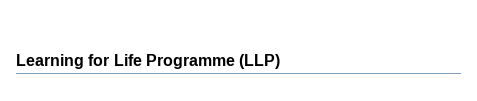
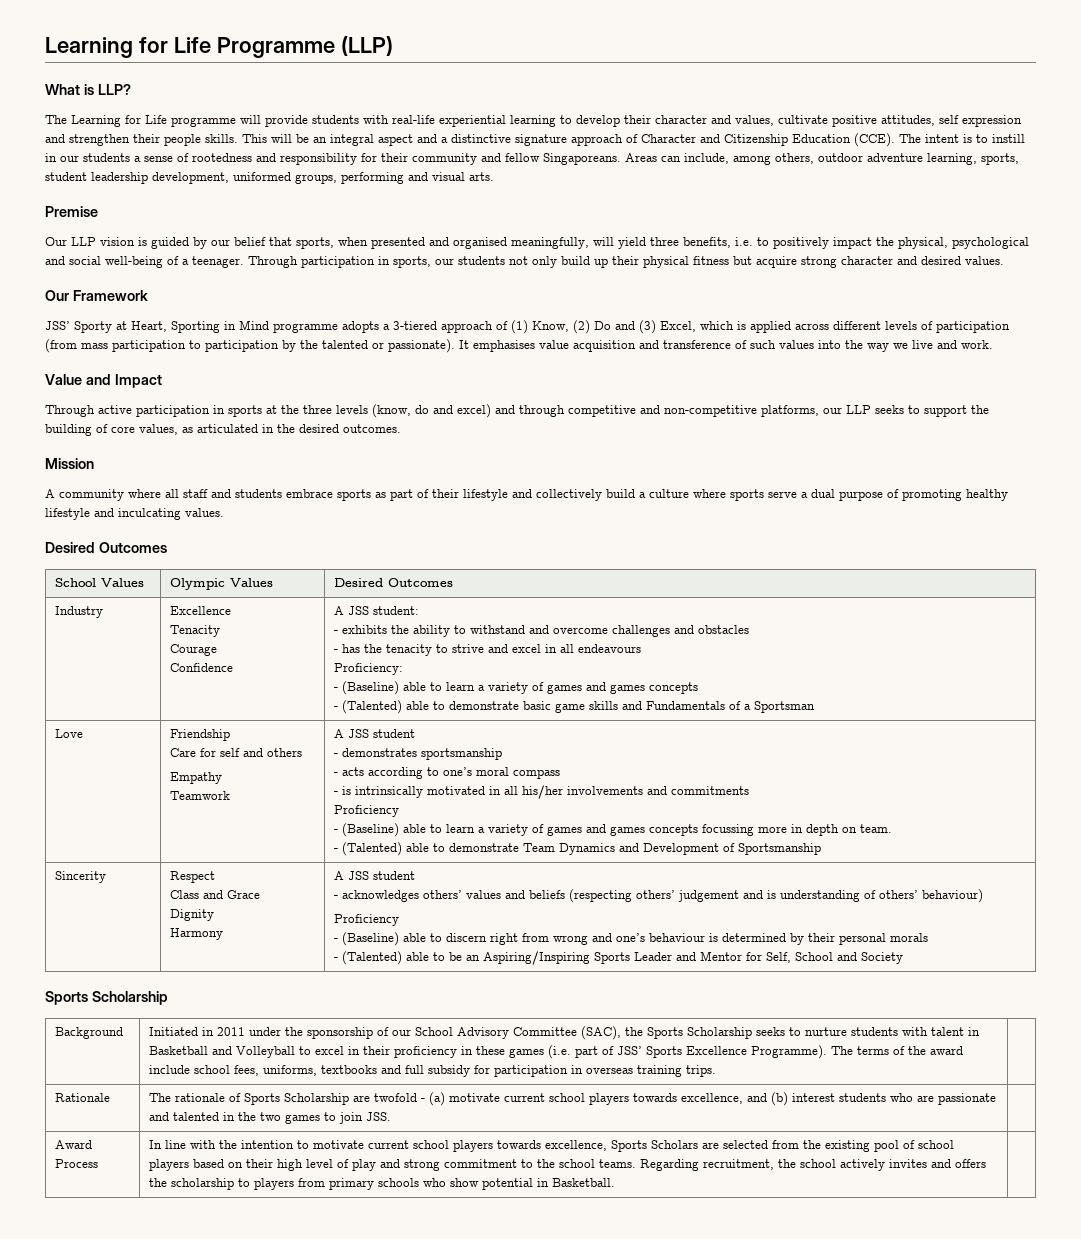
(281, 61) none -> [45,84,131,95] [45,115,1022,127] [45,133,1025,147] [45,153,1019,165] [45,172,494,184] [45,206,98,217] [45,237,1029,249] [45,256,1004,268] [45,290,148,301] [45,320,1010,334] [45,339,993,353] [45,374,162,388] [45,404,989,418] [45,424,401,436] [45,458,94,469] [45,489,1008,501] [45,508,224,520] [45,542,167,553] [55,578,145,587] [170,578,274,590] [334,578,454,587] [55,606,104,618] [170,606,232,615] [170,625,221,637] [170,644,218,656] [170,663,234,672] [334,606,420,615] [334,625,750,637] [334,644,642,656] [334,663,404,675] [334,681,699,695] [334,700,816,714] [55,729,84,738] [170,729,231,741] [170,748,303,757] [170,772,223,784] [170,791,231,800] [334,729,416,738] [334,748,503,760] [334,767,561,779] [334,785,750,799] [334,805,400,817] [334,823,893,837] [334,842,822,856] [55,871,107,883] [170,871,216,883] [170,890,261,899] [170,909,215,921] [170,928,224,940] [334,871,416,880] [334,889,984,903] [334,914,400,926] [334,932,929,946] [334,951,904,965] [45,991,168,1005] [55,1027,124,1039] [149,1026,981,1040] [149,1045,964,1059] [149,1065,717,1077] [55,1093,111,1102] [149,1092,997,1106] [149,1112,392,1124] [55,1140,93,1149] [55,1159,99,1168] [149,1140,955,1152] [149,1159,987,1171] [149,1178,616,1190] // What is LLP? // The Learning for Life programme will provide students with real-life experiential learning to develop their character and values, cultivate positive attitudes, self expression and strengthen their people skills. This will be an integral aspect and a distinctive signature approach of Character and Citizenship Education (CCE). The intent is to instill in our students a sense of rootedness and responsibility for their community and fellow Singaporeans. Areas can include, among others, outdoor adventure learning, sports, student leadership development, uniformed groups, performing and visual arts. // Premise // Our LLP vision is guided by our belief that sports, when presented and organised meaningfully, will yield three benefits, i.e. to positively impact the physical, psychological and social well-being of a teenager. Through participation in sports, our students not only build up their physical fitness but acquire strong character and desired values. // Our Framework // JSS’ Sporty at Heart, Sporting in Mind programme adopts a 3-tiered approach of (1) Know, (2) Do and (3) Excel, which is applied across different levels of participation (from mass participation to participation by the talented or passionate). It emphasises value acquisition and transference of such values into the way we live and work. // Value and Impact // Through active participation in sports at the three levels (know, do and excel) and through competitive and non-competitive platforms, our LLP seeks to support the building of core values, as articulated in the desired outcomes. // Mission // A community where all staff and students embrace sports as part of their lifestyle and collectively build a culture where sports serve a dual purpose of promoting healthy lifestyle and inculcating values. // Desired Outcomes // School Values | Olympic Values | Desired Outcomes // Industry | Excellence // Tenacity // Courage // Confidence | A JSS student: // - exhibits the ability to withstand and overcome challenges and obstacles // - has the tenacity to strive and excel in all endeavours // Proficiency: // - (Baseline) able to learn a variety of games and games concepts // - (Talented) able to demonstrate basic game skills and Fundamentals of a Sportsman // Love | Friendship // Care for self and others // Empathy // Teamwork | A JSS student // - demonstrates sportsmanship // - acts according to one’s moral compass // - is intrinsically motivated in all his/her involvements and commitments // Proficiency // - (Baseline) able to learn a variety of games and games concepts focussing more in depth on team. // - (Talented) able to demonstrate Team Dynamics and Development of Sportsmanship // Sincerity | Respect // Class and Grace // Dignity // Harmony | A JSS student // - acknowledges others’ values and beliefs (respecting others’ judgement and is understanding of others’ behaviour) // Proficiency // - (Baseline) able to discern right from wrong and one’s behaviour is determined by their personal morals // - (Talented) able to be an Aspiring/Inspiring Sports Leader and Mentor for Self, School and Society // Sports Scholarship // Background | Initiated in 2011 under the sponsorship of our School Advisory Committee (SAC), the Sports Scholarship seeks to nurture students with talent in Basketball and Volleyball to excel in their proficiency in these games (i.e. part of JSS’ Sports Excellence Programme). The terms of the award include school fees, uniforms, textbooks and full subsidy for participation in overseas training trips. | // Rationale | The rationale of Sports Scholarship are twofold - (a) motivate current school players towards excellence, and (b) interest students who are passionate and talented in the two games to join JSS. | // Award Process | In line with the intention to motivate current school players towards excellence, Sports Scholars are selected from the existing pool of school players based on their high level of play and strong commitment to the school teams. Regarding recruitment, the school actively invites and offers the scholarship to players from primary schools who show potential in Basketball. |

